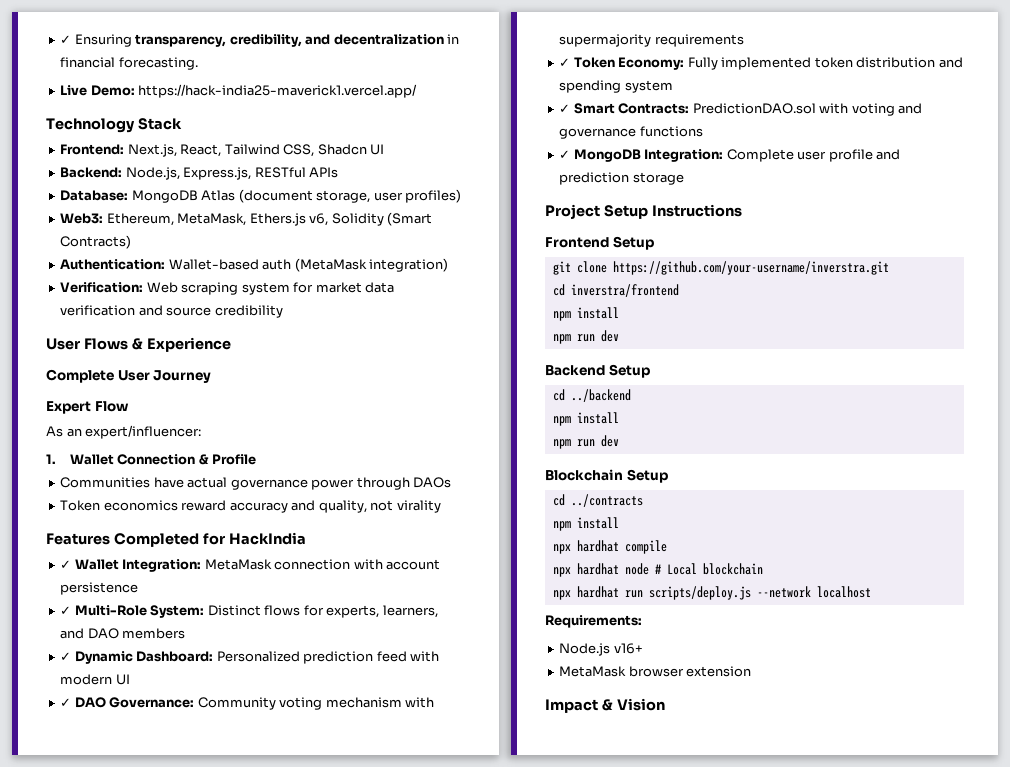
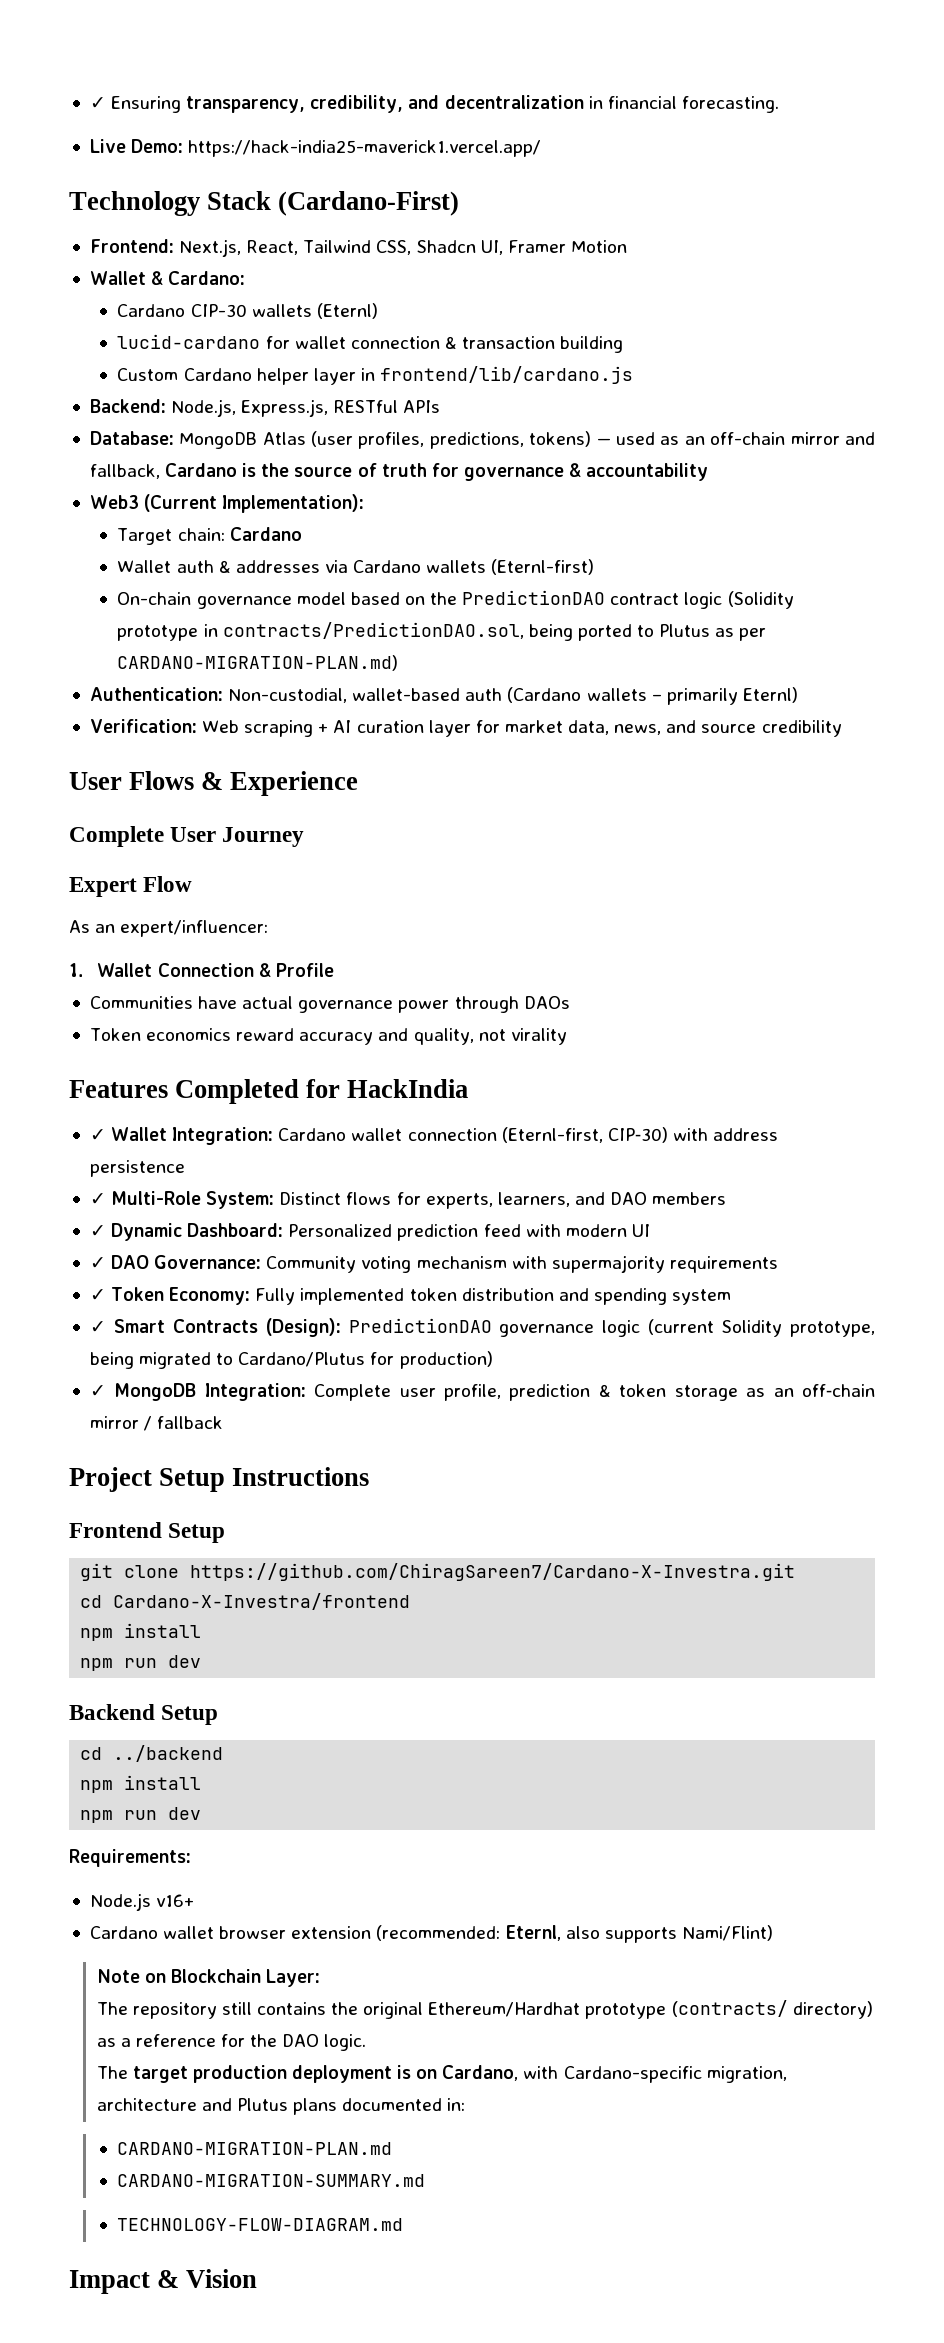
(182, 124) none -> [278,191,460,216] (Cardano-First)
[370,144,385,155] UI -> [480,240,627,255] [89,271,246,285] [117,303,378,319] [117,334,624,353] [117,366,634,385] UI, Framer Motion // Wallet & Cardano: // Cardano CIP-30 wallets (Eternl) // lucid-cardano for wallet connection & transaction building // Custom Cardano helper layer in frontend/lib/cardano.js
[238,189,462,203] [60,212,433,226] [60,235,132,249] [60,258,449,272] [60,282,395,295] [60,305,136,316] (document storage, user profiles) // Web3: Ethereum, MetaMask, Ethers.js v6, Solidity (Smart Contracts) // Authentication: Wallet-based auth (MetaMask integration) // Verification: Web scraping system for market data verification -> [311,431,875,449] [89,463,709,481] [89,494,365,513] [117,527,302,545] [117,559,595,575] [117,590,794,609] [117,622,767,641] [117,655,399,671] [89,687,798,705] [89,719,662,737] (user profiles, predictions, tokens) — used as an off-chain mirror and fallback, Cardano is the source of truth for governance & accountability // Web3 (Current Implementation): // Target chain: Cardano // Wallet auth & addresses via Cardano wallets (Eternl-first) // On-chain governance model based on the PredictionDAO contract logic (Solidity prototype in contracts/PredictionDAO.sol, being ported to Plutus as per CARDANO-MIGRATION-PLAN.md) // Authentication: Non-custodial, wallet-based auth (Cardano wallets – primarily Eternl) // Verification: Web scraping + AI curation layer for market data, news,
[204,559,441,570] MetaMask connection with account -> [278,1127,779,1143] Cardano wallet connection (Eternl-first, CIP‑30) with address
[618,103,923,116] [559,126,703,139] Contracts: PredictionDAO.sol with voting and governance functions -> [172,1318,875,1337] [89,1351,493,1369] Contracts (Design): PredictionDAO governance logic (current Solidity prototype, being migrated to Cardano/Plutus for production)
[828,149,901,162] [559,172,684,185] profile and prediction storage -> [444,1384,875,1401] [89,1416,224,1431] profile, prediction & token storage as an off‑chain mirror / fallback
[612,261,889,275] [552,284,679,297] https://github.com/your-username/inverstra.git // cd inverstra/frontend -> [190,1563,796,1581] [80,1593,411,1610] https://github.com/ChiragSareen7/Cardano-X-Investra.git // cd Cardano-X-Investra/frontend
[545,469,668,483] [552,494,643,507] [552,517,619,531] [552,540,667,554] [552,563,763,577] [552,586,871,600] // Blockchain Setup // cd ../contracts // npm install // npx hardhat compile // npx hardhat node # Local blockchain // npx hardhat run scripts/deploy.js --network localhost -> (202, 1813) none
[559,666,627,677] MetaMask -> [89,1926,215,1939] Cardano wallet
(752, 671) none -> [376,1925,773,1943] [96,1969,320,1987] [96,2000,873,2019] [96,2034,367,2051] [96,2065,787,2083] [96,2098,466,2115] [117,2142,393,2155] [117,2174,426,2187] [117,2218,404,2231] (recommended: Eternl, also supports Nami/Flint) // Note on Blockchain Layer: // The repository still contains the original Ethereum/Hardhat prototype (contracts/ directory) as a reference for the DAO logic. // The target production deployment is on Cardano, with Cardano-specific migration, architecture and Plutus plans documented in: // CARDANO-MIGRATION-PLAN.md // CARDANO-MIGRATION-SUMMARY.md // TECHNOLOGY-FLOW-DIAGRAM.md

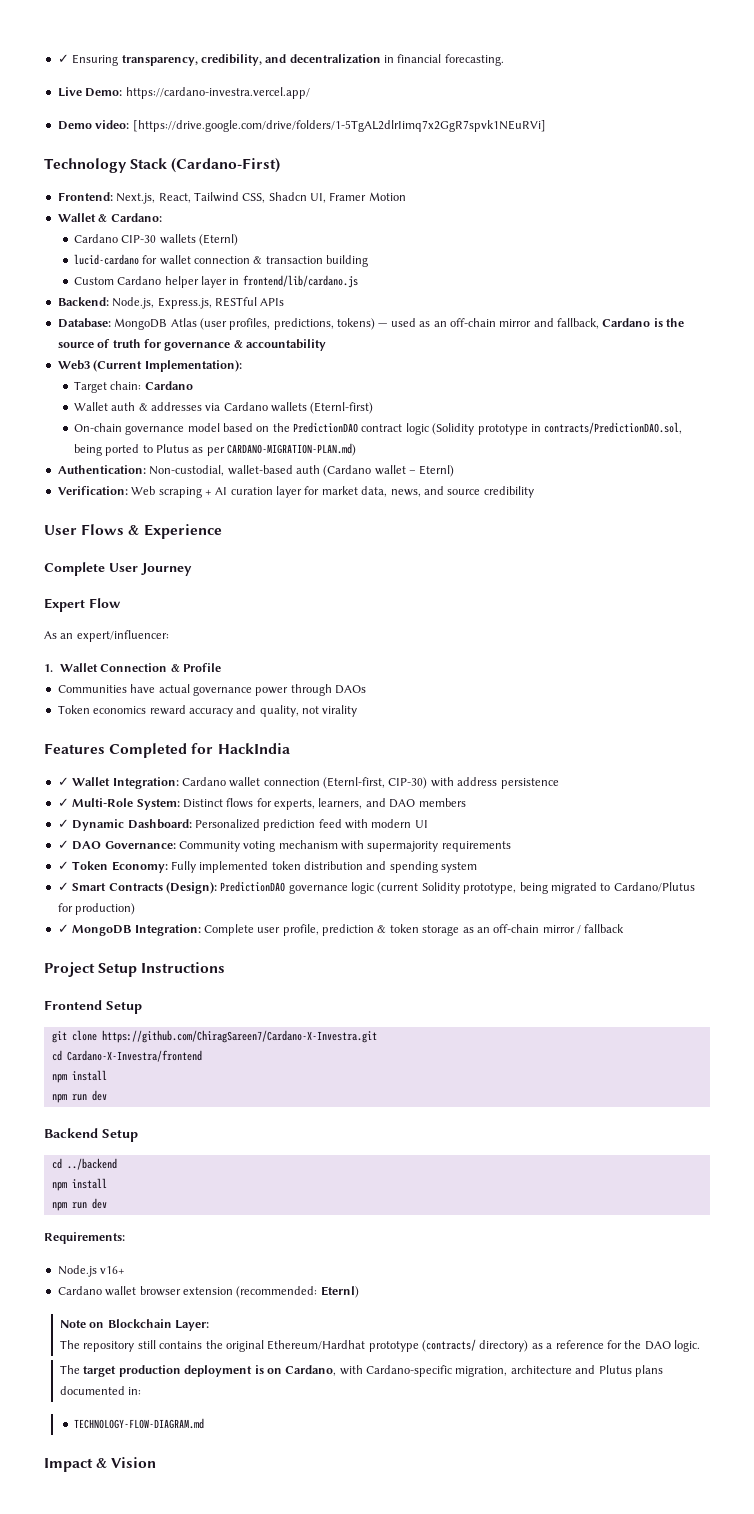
[188,140,542,157] https://hack-india25-maverick1.vercel.app/ -> [125,87,310,99] [57,120,546,132] https://cardano-investra.vercel.app/ // Demo video: [https://drive.google.com/drive/folders/1-5TgAL2dlrIimq7x2GgR7spvk1NEuRVi]
[586,688,738,705] wallets – primarily -> [374,465,416,475] wallet –
[505,1925,773,1943] Eternl, also supports Nami/Flint) -> [320,1286,359,1298] Eternl)
[117,2142,393,2155] [117,2174,426,2187] // CARDANO-MIGRATION-PLAN.md // CARDANO-MIGRATION-SUMMARY.md -> (142, 1391) none

